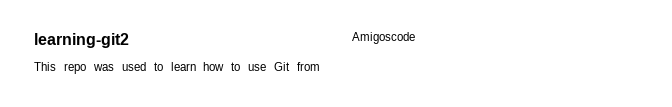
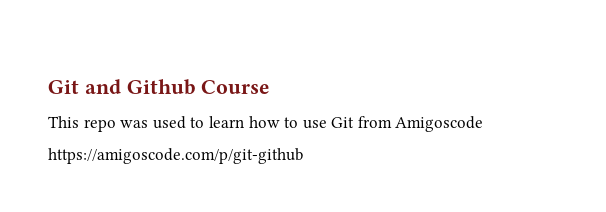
[34,33,129,48] learning-git2 -> [48,79,271,95] Git and Github Course
(415, 38) none -> [48,148,303,164] // https://amigoscode.com/p/git-github

